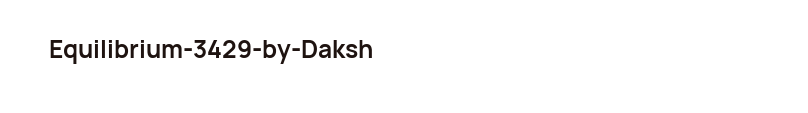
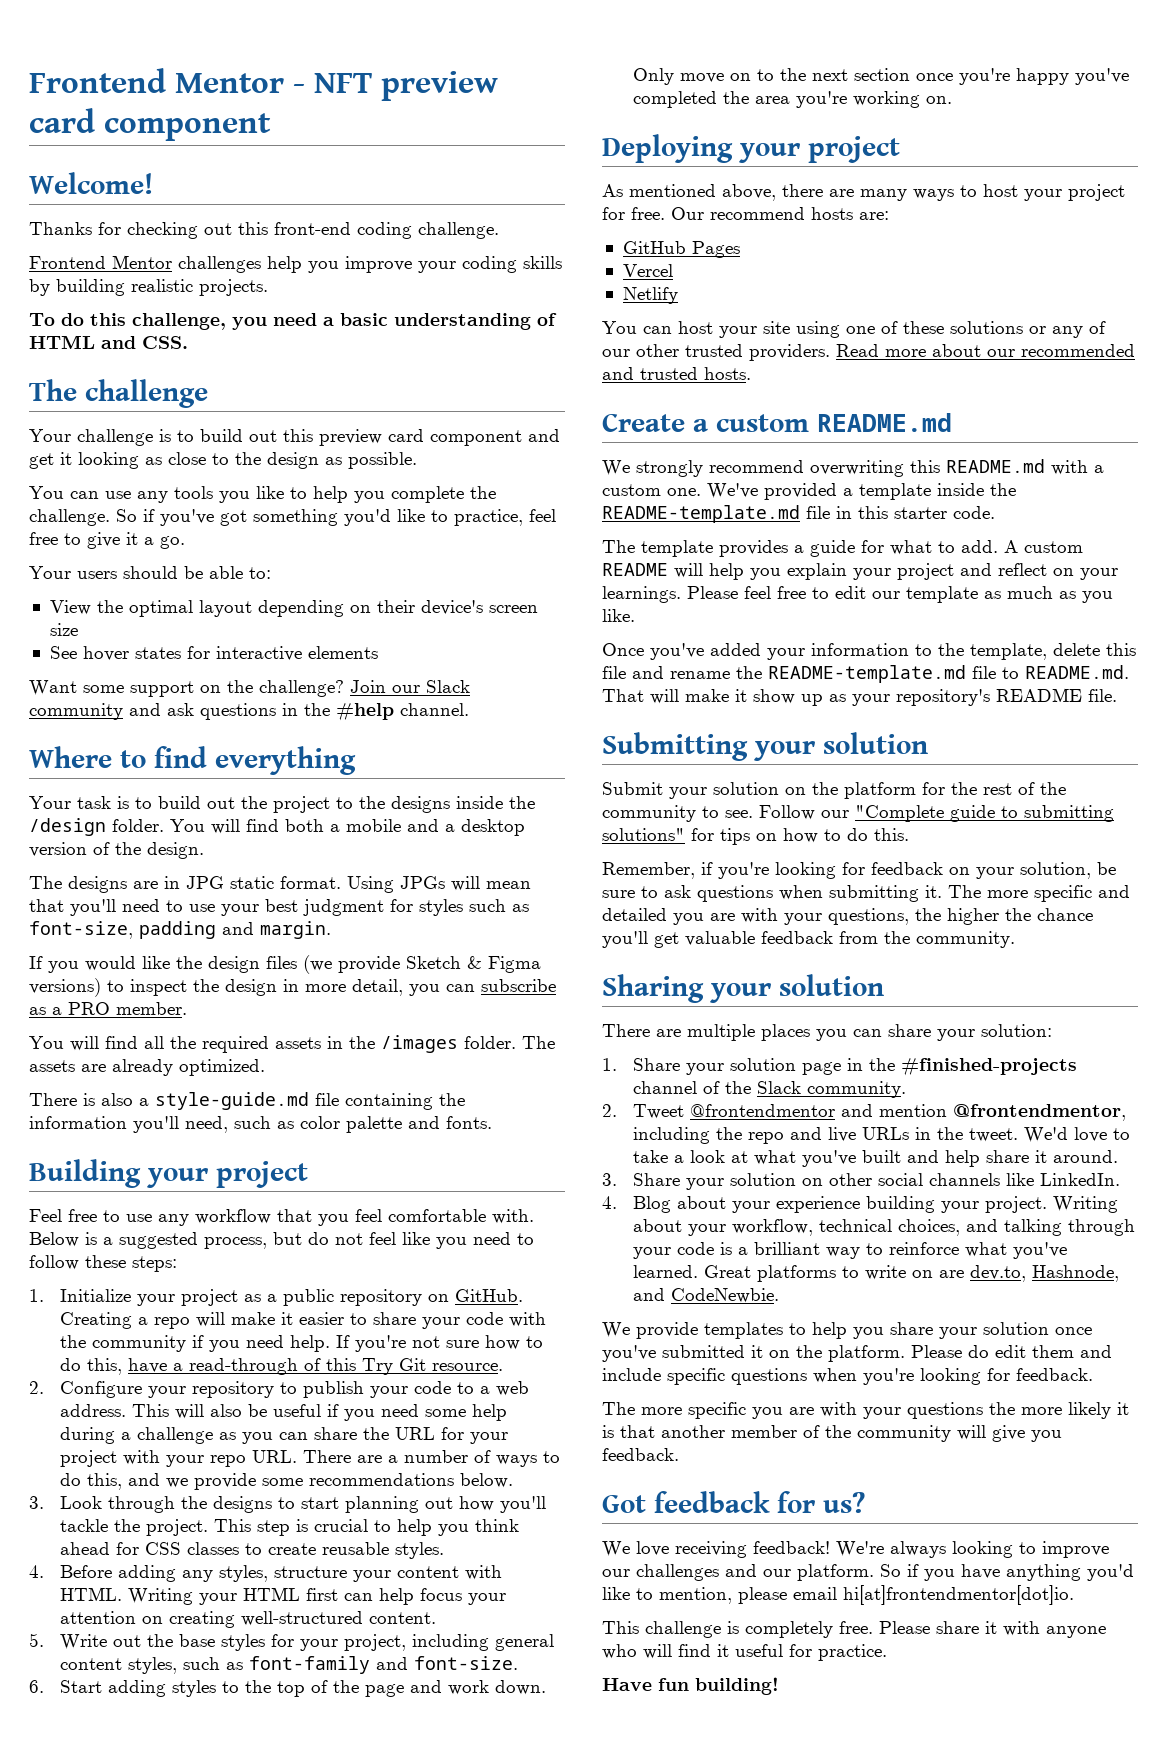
[49,40,373,64] Equilibrium-3429-by-Daksh -> [29,68,498,101] [29,108,271,141] [29,172,153,194] [29,222,499,239] [29,255,562,273] [29,279,268,296] [29,313,557,330] [29,335,188,349] [29,379,208,408] [29,429,560,446] [29,452,417,469] [29,486,496,503] [29,509,556,526] [29,532,185,549] [29,566,271,579] [49,600,538,617] [49,623,78,636] [49,646,378,661] [29,680,470,697] [29,703,469,721] [29,746,356,775] [29,796,535,813] [29,818,525,836] [29,842,204,859] [29,876,531,893] [29,899,529,916] [29,921,331,939] [29,955,541,974] [29,978,556,997] [29,1002,187,1015] [29,1035,555,1053] [29,1059,265,1076] [29,1092,465,1110] [29,1116,492,1133] [29,1159,308,1188] [29,1209,534,1226] [29,1232,534,1249] [29,1255,177,1272] [29,1289,524,1306] [60,1312,547,1329] [60,1335,544,1352] [60,1358,504,1375] [29,1381,530,1398] [60,1404,508,1421] [60,1427,509,1444] [60,1450,561,1467] [60,1473,514,1490] [29,1496,547,1513] [60,1519,520,1536] [60,1542,445,1559] [29,1565,503,1582] [60,1587,507,1605] [60,1611,437,1628] [29,1633,555,1651] [60,1656,519,1674] [29,1680,547,1697] [633,68,1130,85] [633,91,953,108] [602,134,900,163] [602,184,1125,201] [602,207,889,220] [622,241,740,258] [622,264,673,277] [622,287,678,304] [602,321,1106,338] [602,344,1135,361] [602,367,751,380] [602,413,952,432] [602,459,1104,477] [602,483,1016,500] [602,505,995,523] [602,540,1083,557] [602,563,1118,580] [602,586,1113,603] [602,609,635,622] [602,643,1136,660] [602,665,1129,683] [602,688,1117,706] [602,732,928,761] [602,782,1066,799] [602,805,1114,822] [602,828,909,845] [602,862,1116,879] [602,885,1130,902] [602,908,1093,925] [602,931,1015,948] [602,974,884,1003] [602,1024,1052,1041] [602,1058,1078,1076] [633,1081,907,1098] [602,1104,1127,1121] [633,1127,1131,1144] [633,1150,1119,1167] [602,1173,1121,1190] [602,1196,1119,1213] [633,1219,1136,1236] [633,1242,1068,1259] [633,1265,1120,1282] [633,1288,780,1303] [602,1322,1092,1339] [602,1345,1112,1362] [602,1368,1093,1385] [602,1402,1129,1419] [602,1425,1062,1442] [602,1448,679,1461] [602,1491,865,1513] [602,1541,1109,1558] [602,1564,1134,1581] [602,1585,1074,1605] [602,1621,1106,1638] [602,1644,887,1661] [602,1677,779,1695] Frontend Mentor - NFT preview card component // Welcome! // Thanks for checking out this front-end coding challenge. // Frontend Mentor challenges help you improve your coding skills by building realistic projects. // To do this challenge, you need a basic understanding of HTML and CSS. // The challenge // Your challenge is to build out this preview card component and get it looking as close to the design as possible. // You can use any tools you like to help you complete the challenge. So if you've got something you'd like to practice, feel free to give it a go. // Your users should be able to: // View the optimal layout depending on their device's screen size // See hover states for interactive elements // Want some support on the challenge? Join our Slack community and ask questions in the #help channel. // Where to find everything // Your task is to build out the project to the designs inside the /design folder. You will find both a mobile and a desktop version of the design. // The designs are in JPG static format. Using JPGs will mean that you'll need to use your best judgment for styles such as font-size, padding and margin. // If you would like the design files (we provide Sketch & Figma versions) to inspect the design in more detail, you can subscribe as a PRO member. // You will find all the required assets in the /images folder. The assets are already optimized. // There is also a style-guide.md file containing the information you'll need, such as color palette and fonts. // Building your project // Feel free to use any workflow that you feel comfortable with. Below is a suggested process, but do not feel like you need to follow these steps: // 1. Initialize your project as a public repository on GitHub. Creating a repo will make it easier to share your code with the community if you need help. If you're not sure how to do this, have a read-through of this Try Git resource. // 2. Configure your repository to publish your code to a web address. This will also be useful if you need some help during a challenge as you can share the URL for your project with your repo URL. There are a number of ways to do this, and we provide some recommendations below. // 3. Look through the designs to start planning out how you'll tackle the project. This step is crucial to help you think ahead for CSS classes to create reusable styles. // 4. Before adding any styles, structure your content with HTML. Writing your HTML first can help focus your attention on creating well-structured content. // 5. Write out the base styles for your project, including general content styles, such as font-family and font-size. // 6. Start adding styles to the top of the page and work down. Only move on to the next section once you're happy you've completed the area you're working on. // Deploying your project // As mentioned above, there are many ways to host your project for free. Our recommend hosts are: // GitHub Pages // Vercel // Netlify // You can host your site using one of these solutions or any of our other trusted providers. Read more about our recommended and trusted hosts. // Create a custom README.md // We strongly recommend overwriting this README.md with a custom one. We've provided a template inside the README-template.md file in this starter code. // The template provides a guide for what to add. A custom README will help you explain your project and reflect on your learnings. Please feel free to edit our template as much as you like. // Once you've added your information to the template, delete this file and rename the README-template.md file to README.md. That will make it show up as your repository's README file. // Submitting your solution // Submit your solution on the platform for the rest of the community to see. Follow our "Complete guide to submitting solutions" for tips on how to do this. // Remember, if you're looking for feedback on your solution, be sure to ask questions when submitting it. The more specific and detailed you are with your questions, the higher the chance you'll get valuable feedback from the community. // Sharing your solution // There are multiple places you can share your solution: // 1. Share your solution page in the #finished-projects channel of the Slack community. // 2. Tweet @frontendmentor and mention @frontendmentor, including the repo and live URLs in the tweet. We'd love to take a look at what you've built and help share it around. // 3. Share your solution on other social channels like LinkedIn. // 4. Blog about your experience building your project. Writing about your workflow, technical choices, and talking through your code is a brilliant way to reinforce what you've learned. Great platforms to write on are dev.to, Hashnode, and CodeNewbie. // We provide templates to help you share your solution once you've submitted it on the platform. Please do edit them and include specific questions when you're looking for feedback. // The more specific you are with your questions the more likely it is that another member of the community will give you feedback. // Got feedback for us? // We love receiving feedback! We're always looking to improve our challenges and our platform. So if you have anything you'd like to mention, please email hi[at]frontendmentor[dot]io. // This challenge is completely free. Please share it with anyone who will find it useful for practice. // Have fun building!

